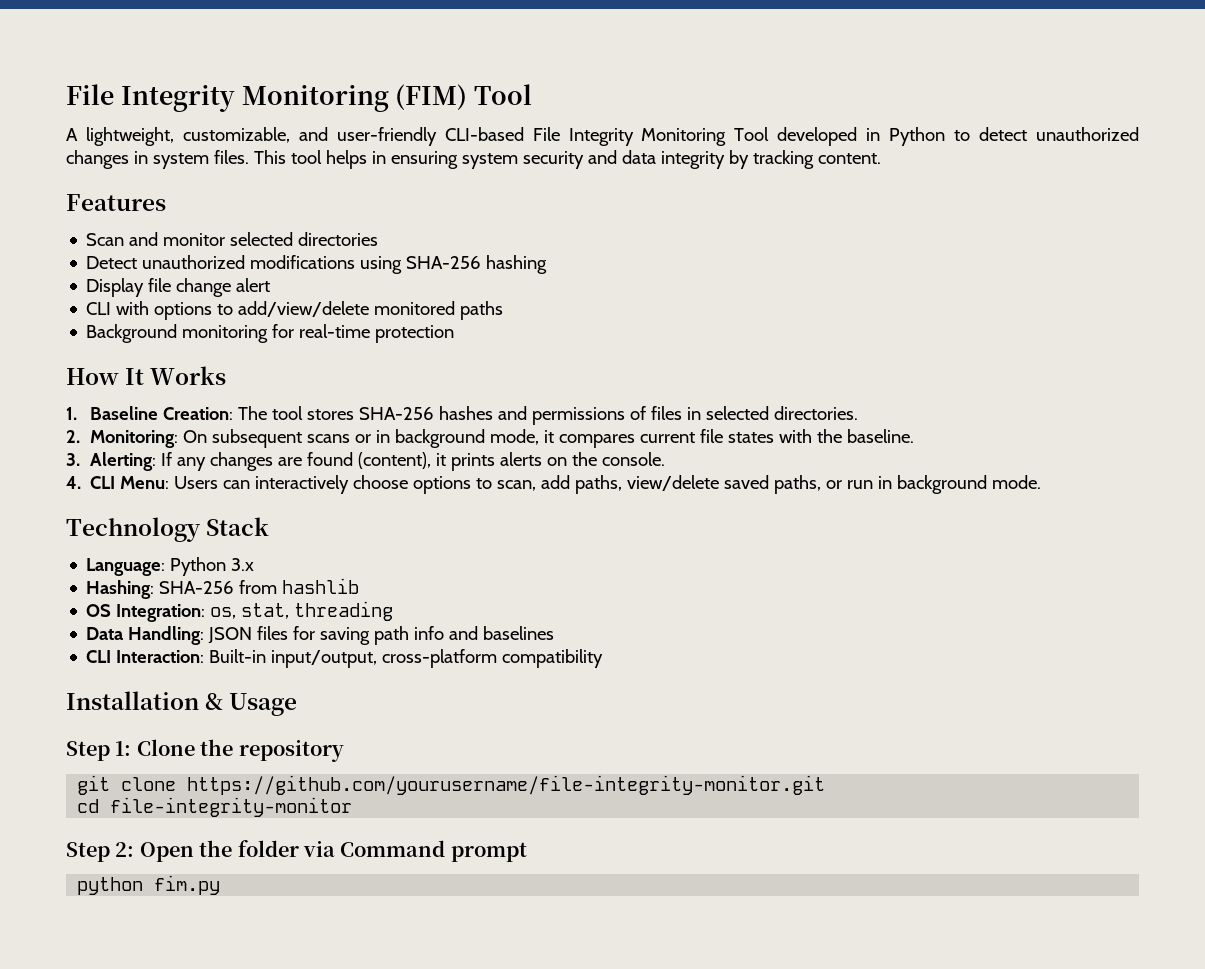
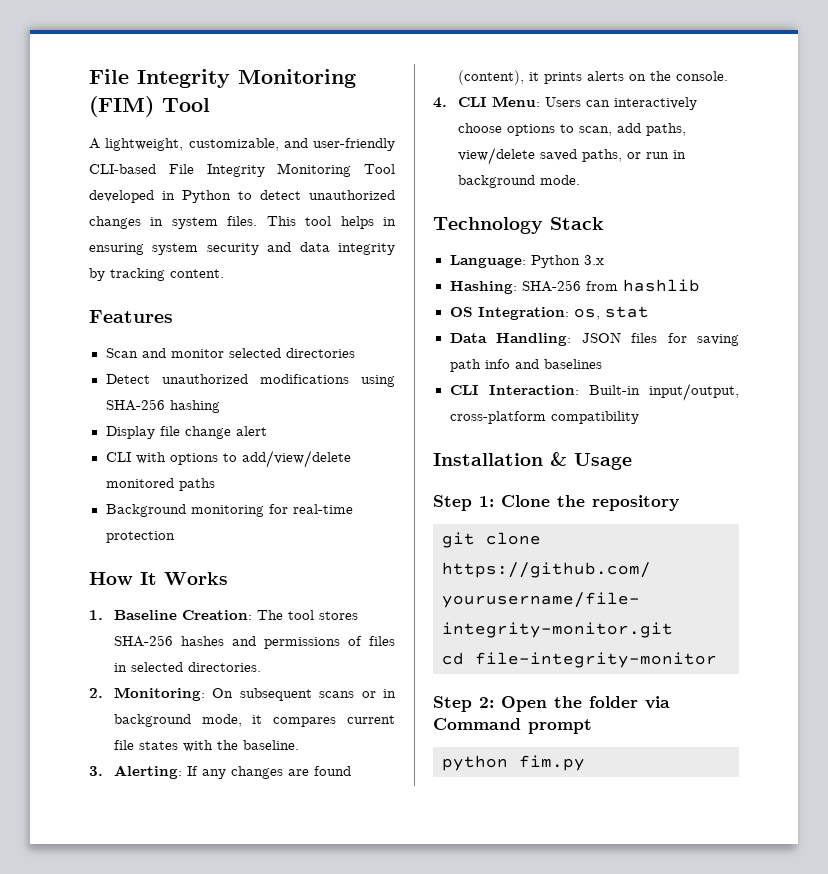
[241,601,394,621] stat, threading -> [604,306,649,318] stat

